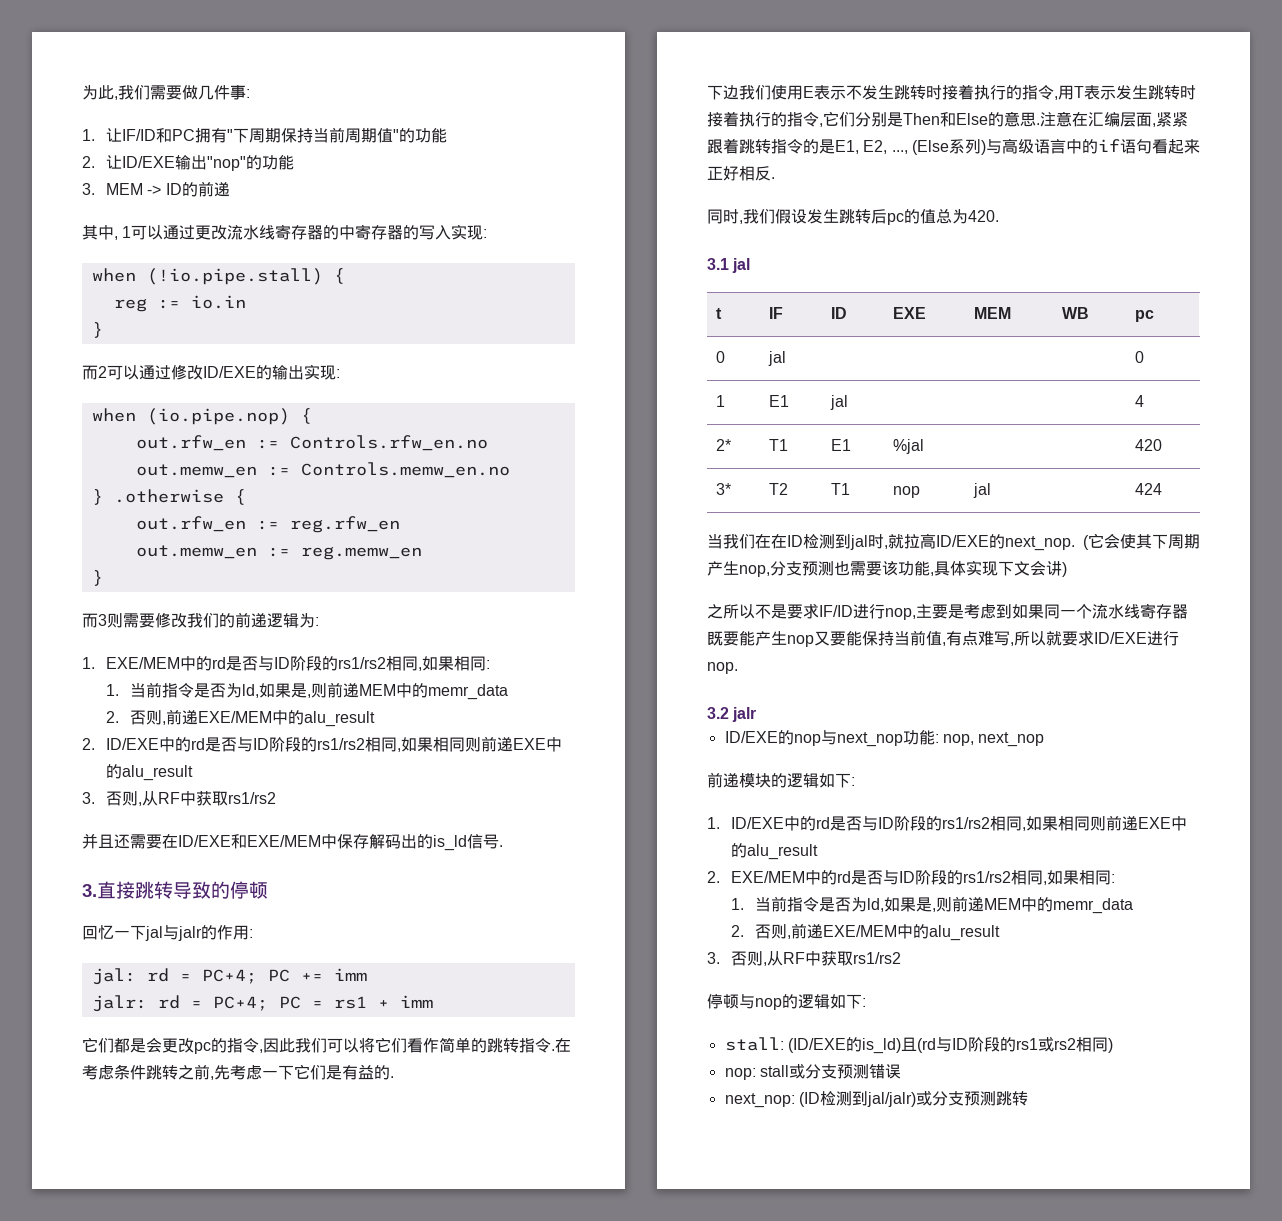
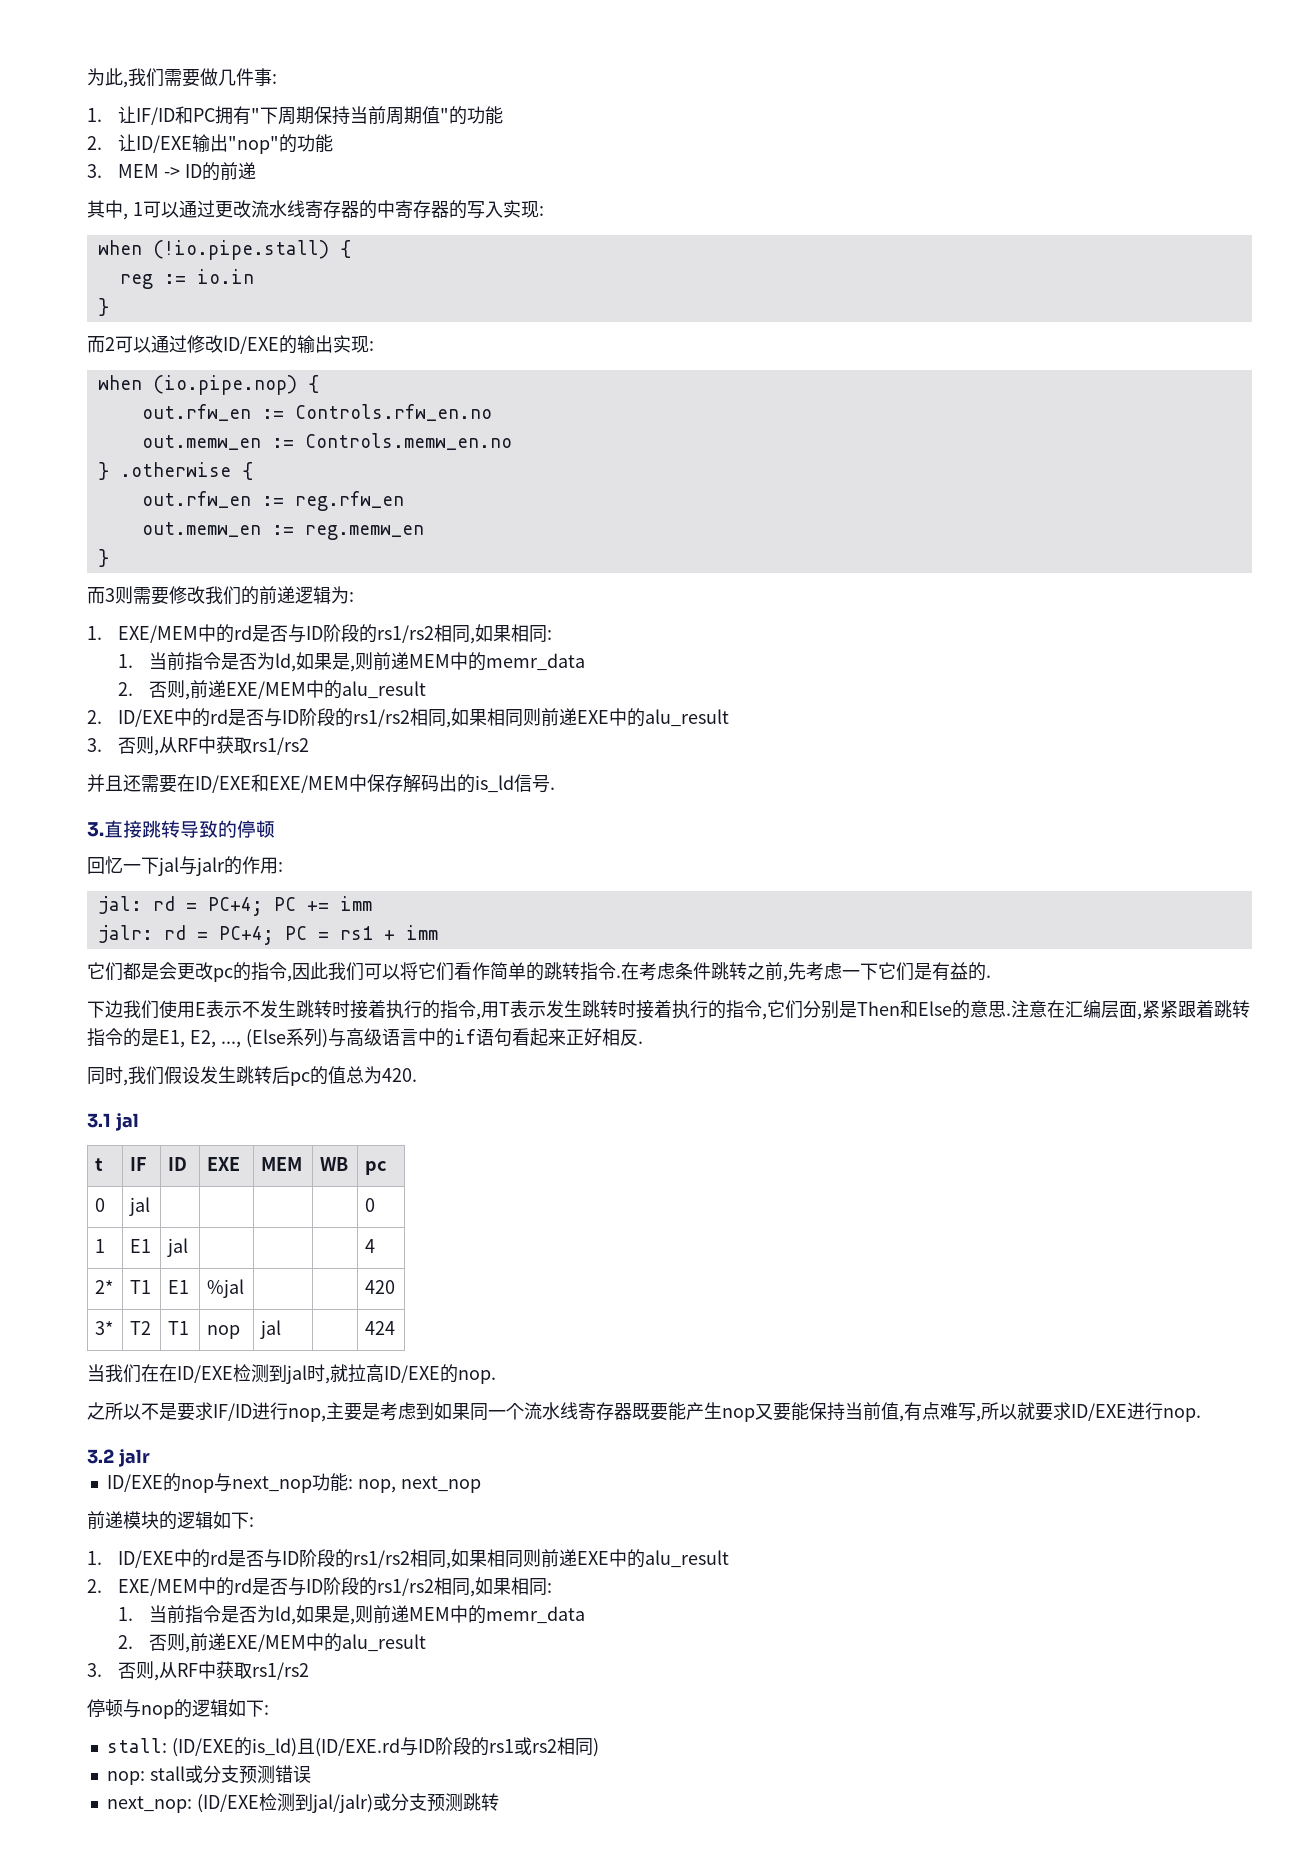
[787,535,803,547] ID -> [177,1365,233,1383] ID/EXE
[1005,533,1200,551] [707,560,1067,577] next_nop. (它会使其下周期产生nop,分支预测也需要该功能,具体实现下文会讲) -> [458,1370,496,1384] nop.
[916,1038,936,1053] (rd -> [314,1738,400,1757] (ID/EXE.rd
[798,1092,820,1107] (ID -> [196,1794,259,1813] (ID/EXE

